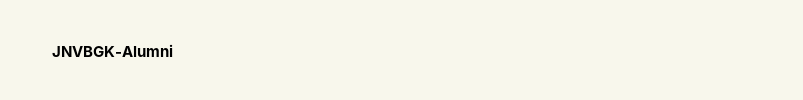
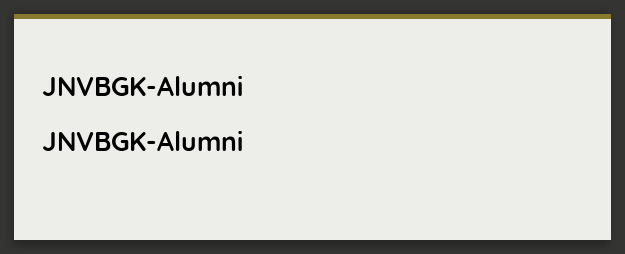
[52,44,173,57] JNVBGK-Alumni -> [42,75,243,96] [42,130,243,151] JNVBGK-Alumni // JNVBGK-Alumni

